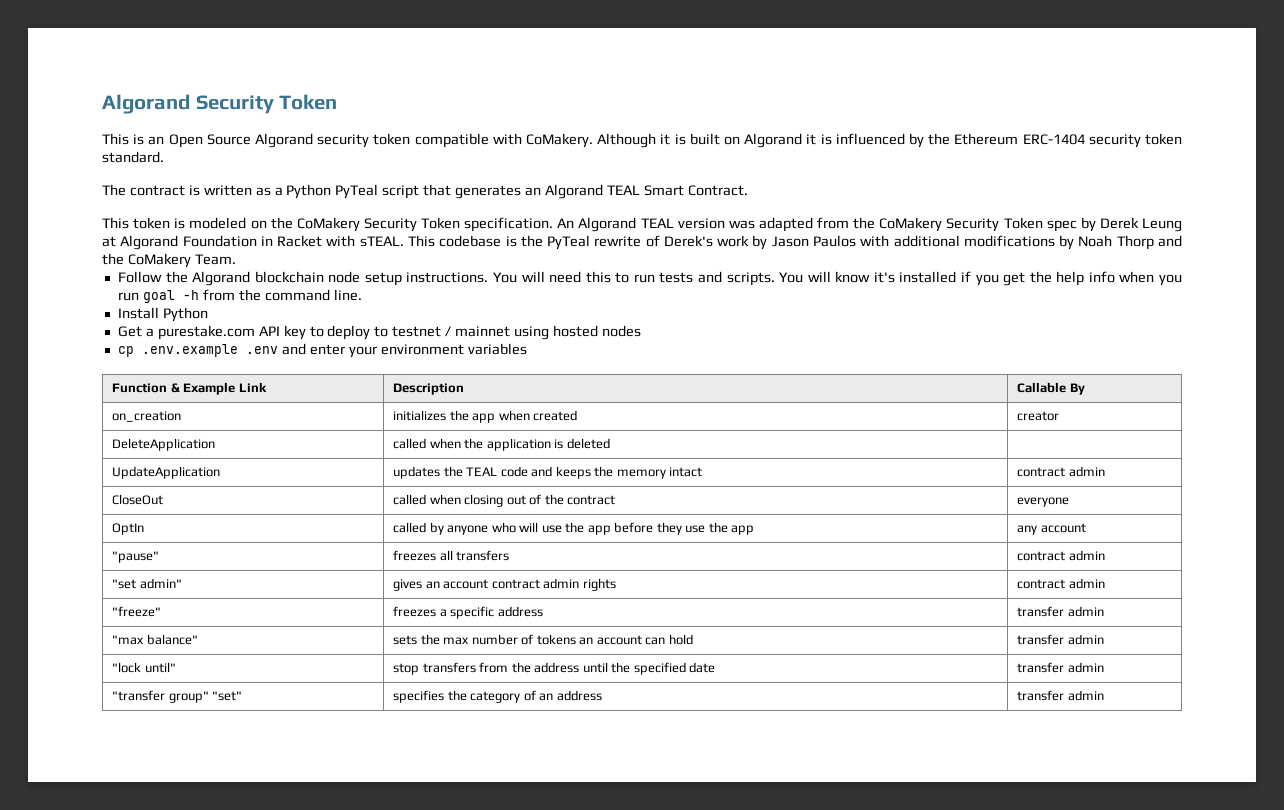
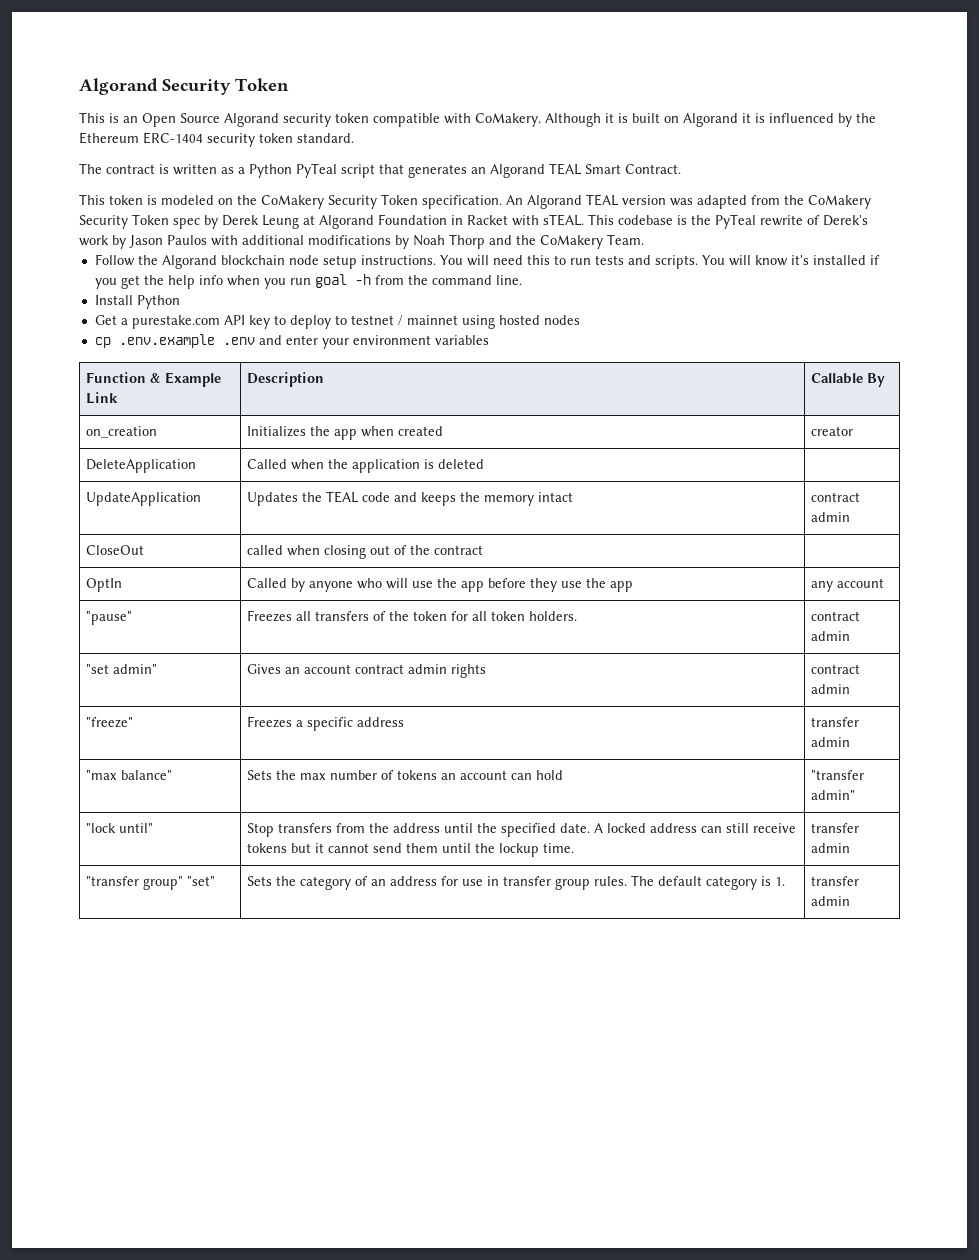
[393,410,447,421] initializes -> [247,426,307,437] Initializes
[393,438,427,449] called -> [247,459,288,469] Called
[393,466,441,479] updates -> [247,492,299,506] Updates
[1017,497,1070,507] everyone -> (484, 550) none
[393,522,427,533] called -> [247,578,288,588] Called
[393,550,437,561] freezes -> [247,610,293,622] Freezes
(510, 555) none -> [373,611,578,621] of the token for all token holders.
[393,579,423,591] gives -> [247,664,282,674] Gives
[393,606,437,617] freezes -> [247,716,293,728] Freezes
[393,635,418,645] sets -> [247,770,273,780] Sets
[1017,634,1104,645] transfer admin -> [811,770,865,780] [811,790,856,800] "transfer admin"
[393,663,420,675] stop -> [247,823,275,837] Stop
[689,662,716,673] date -> [560,823,797,833] [247,843,575,857] date. A locked address can still receive tokens but it cannot send them until the lockup time.
[393,690,445,703] specifies -> [247,876,273,886] Sets
(602, 695) none -> [441,875,786,890] for use in transfer group rules. The default category is 1.

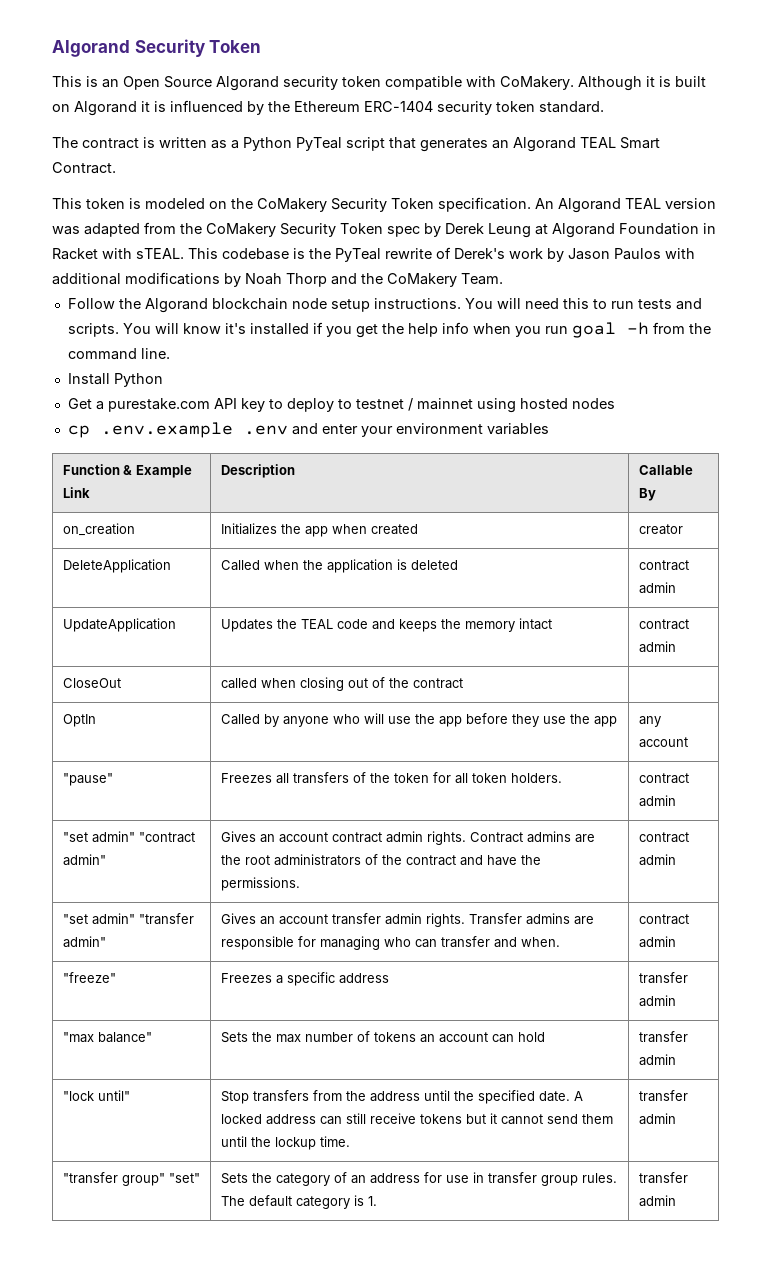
(485, 464) none -> [638,560,689,571] [638,582,676,594] contract admin
(158, 669) none -> [138,832,195,843] [62,854,106,866] "contract admin"
[451,664,487,678] rights -> [426,831,595,845] [220,854,541,866] [220,877,300,891] [638,832,689,843] [638,854,676,866] [62,913,194,925] [62,936,106,948] [220,913,594,927] [220,936,560,950] rights. Contract admins are the root administrators of the contract and have the permissions. | contract admin // "set admin" "transfer admin" | Gives an account transfer admin rights. Transfer admins are responsible for managing who can transfer and when.
[811,770,865,780] [811,790,856,800] "transfer admin" -> [638,1031,688,1043] [638,1054,676,1066] transfer admin

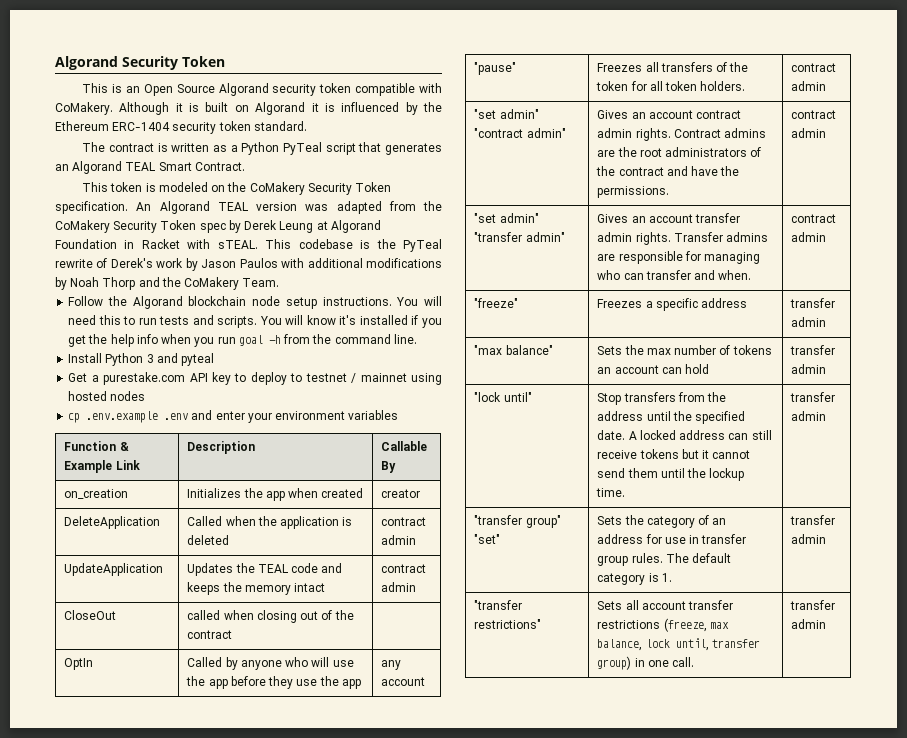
(163, 380) none -> [146,353,215,366] 3 and pyteal
(676, 1201) none -> [474,600,523,610] [474,619,542,629] [597,600,734,610] [597,618,729,632] [597,638,760,651] [597,656,695,670] [790,600,836,610] [791,619,827,629] // "transfer restrictions" | Sets all account transfer restrictions (freeze, max balance, lock until, transfer group) in one call. | transfer admin

